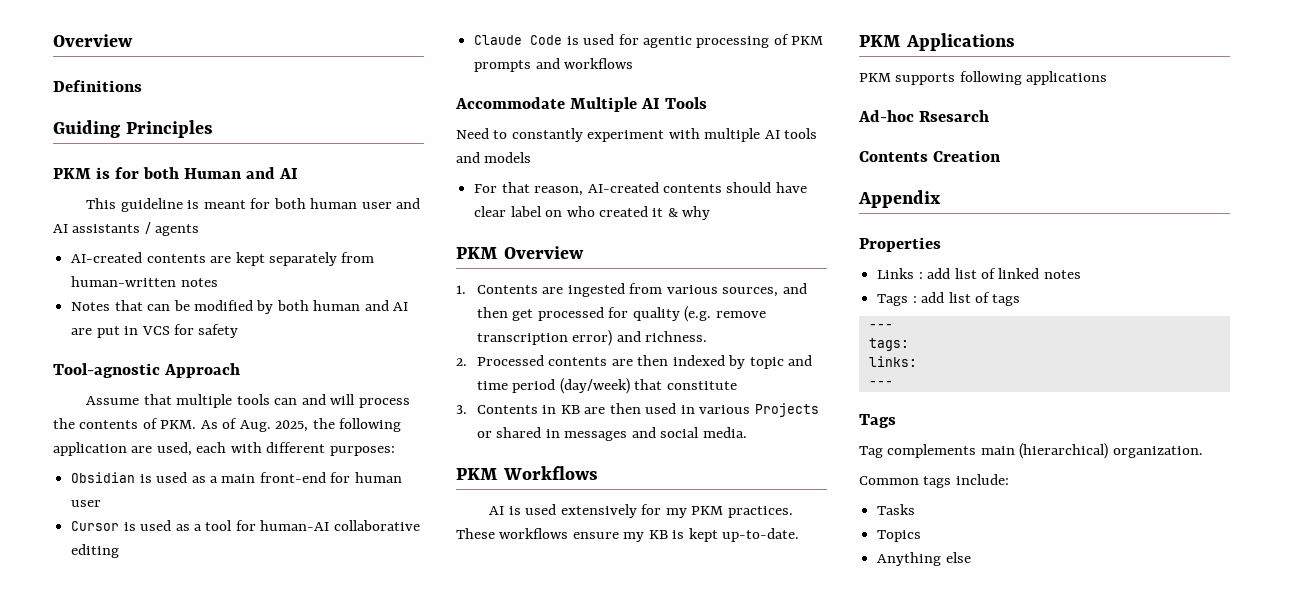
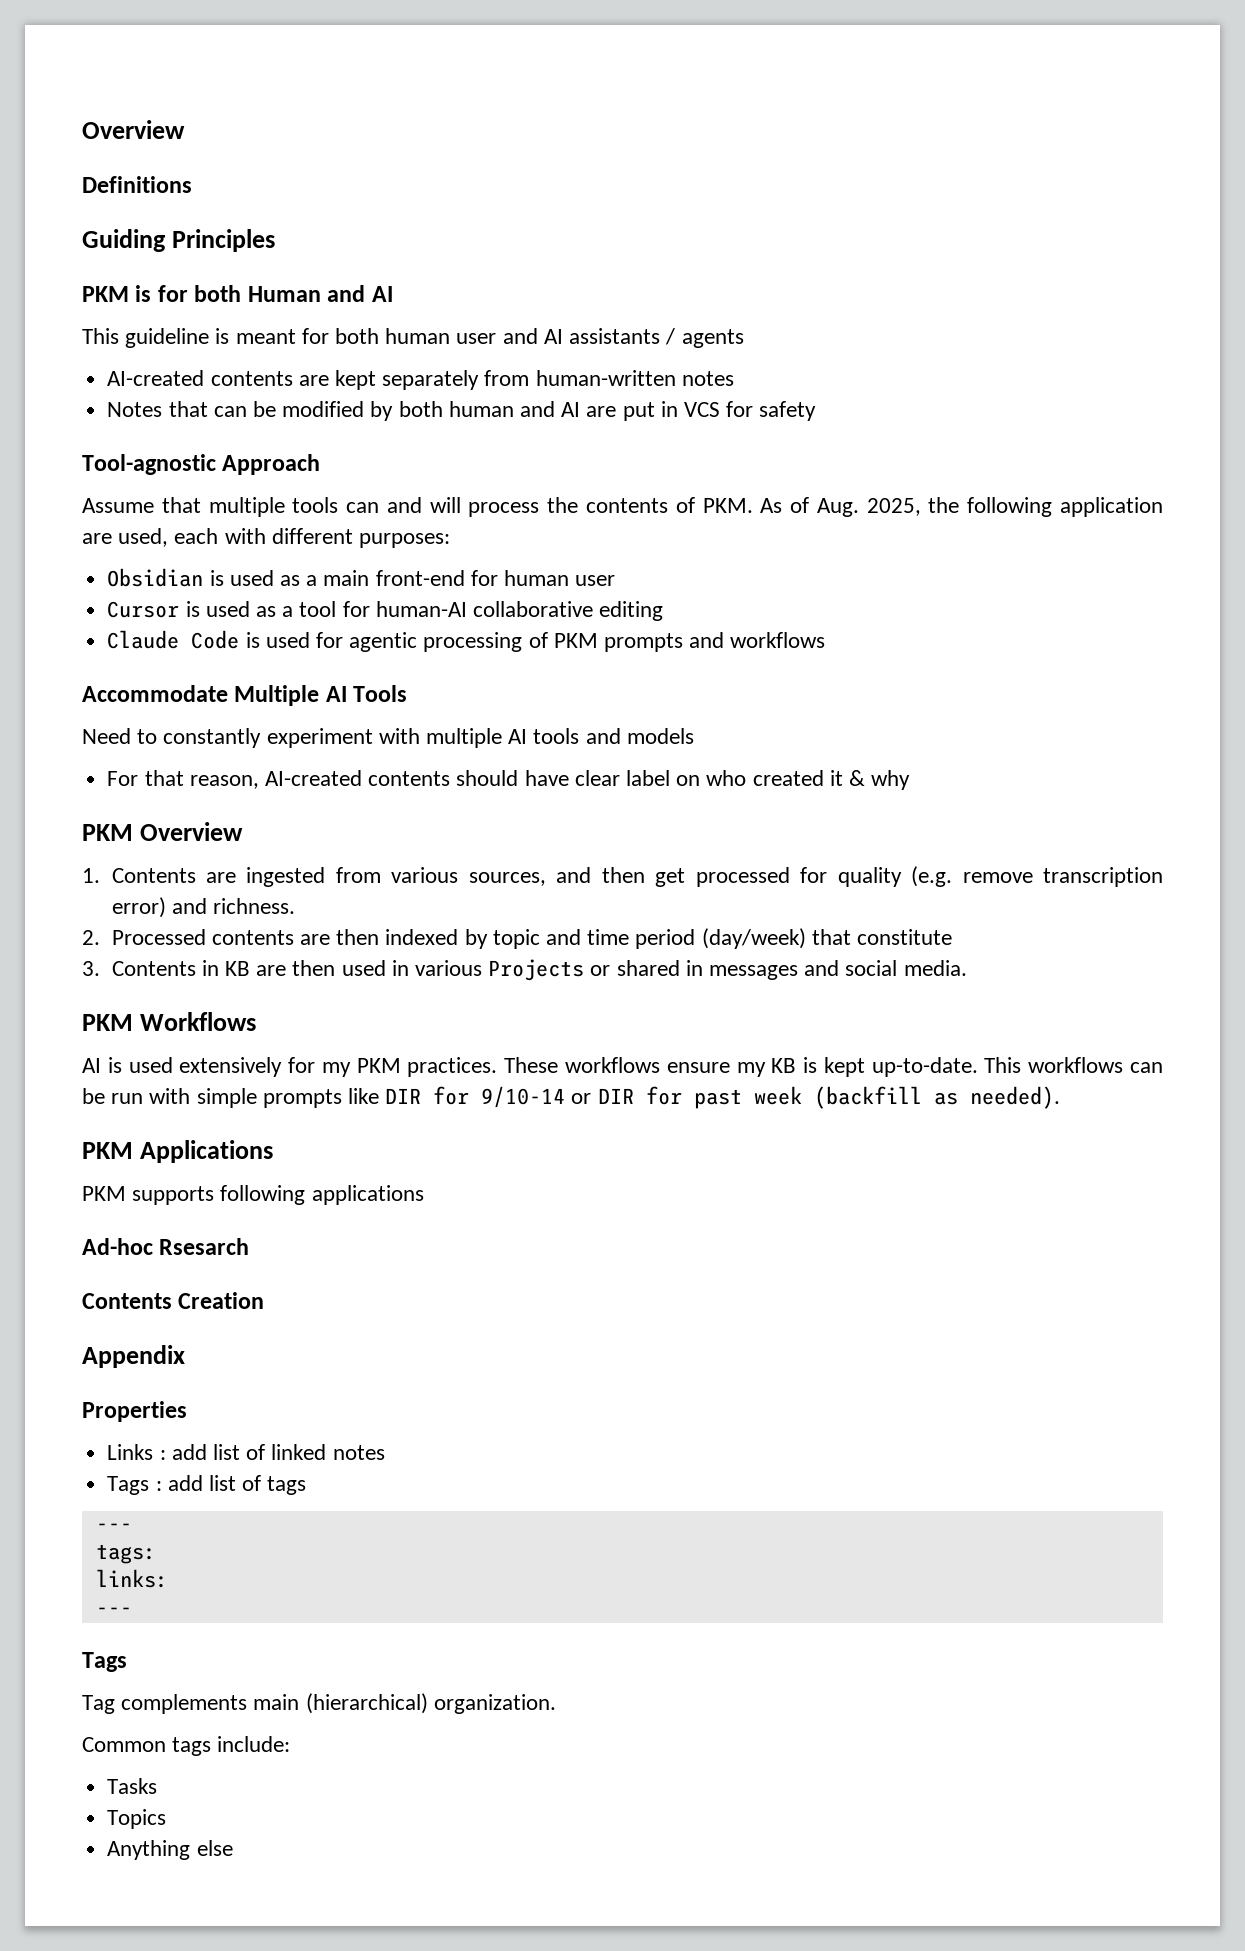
(800, 535) none -> [984,1057,1164,1073] [82,1086,1060,1109] This workflows can be run with simple prompts like DIR for 9/10-14 or DIR for past week (backfill as needed).

